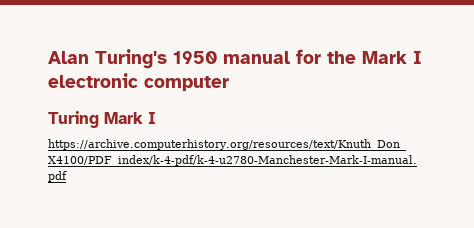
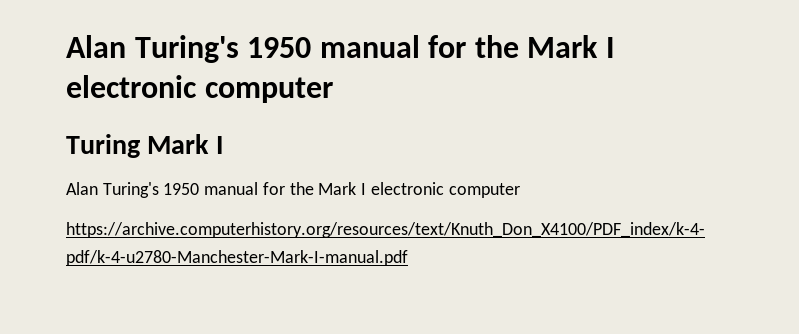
(156, 118) none -> [66,182,520,198] // Alan Turing's 1950 manual for the Mark I electronic computer

